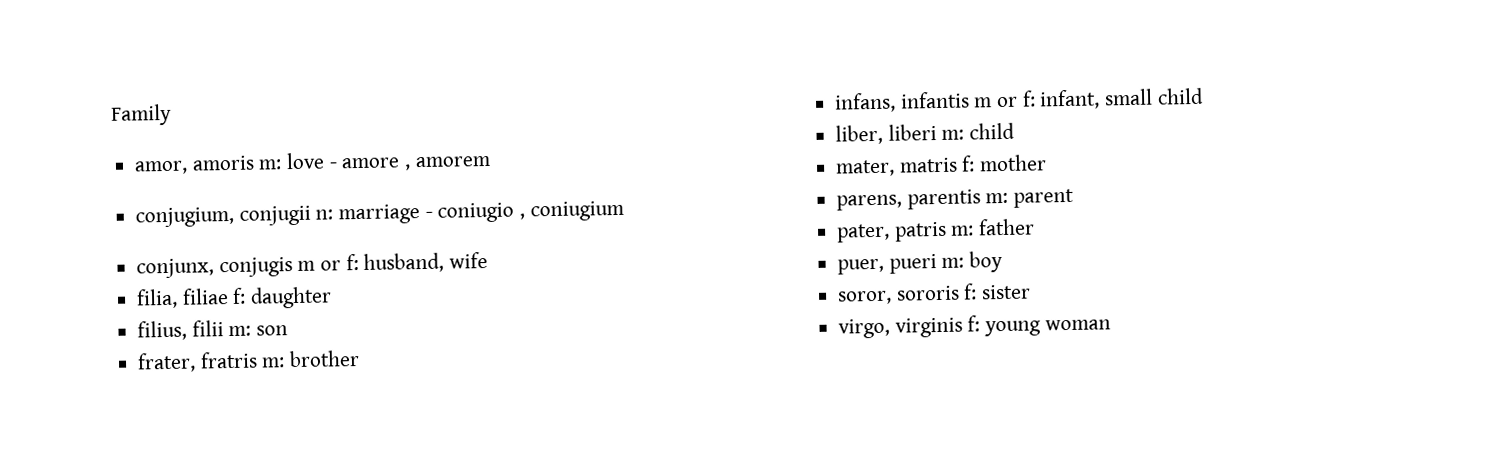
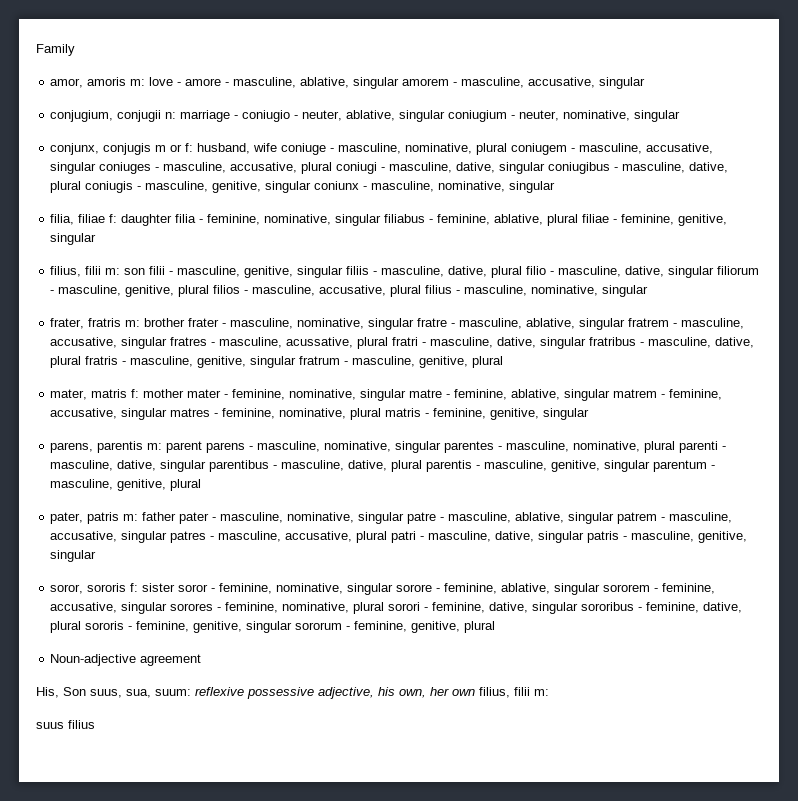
[404,155,491,171] , amorem -> [225,77,646,89] - masculine, ablative, singular amorem - masculine, accusative, singular
[519,200,624,222] , coniugium -> [294,110,681,122] - neuter, ablative, singular coniugium - neuter, nominative, singular
[136,286,333,309] [137,320,289,341] [137,349,361,373] [834,87,1204,113] [835,122,1016,145] [835,154,1048,177] [836,188,1075,211] [836,218,1036,243] [837,250,1004,275] [838,283,1032,305] [838,315,1111,339] // filia, filiae f: daughter // filius, filii m: son // frater, fratris m: brother // infans, infantis m or f: infant, small child // liber, liberi m: child // mater, matris f: mother // parens, parentis m: parent // pater, patris m: father // puer, pueri m: boy // soror, sororis f: sister // virgo, virginis f: young woman -> [281,143,714,155] [50,162,729,174] [50,181,556,193] [50,214,728,226] [50,233,97,245] [50,266,760,278] [50,285,649,297] [50,318,745,330] [50,337,755,349] [50,356,504,368] [50,389,723,401] [50,408,590,420] [50,441,727,453] [50,460,716,472] [50,479,202,491] [50,512,733,524] [50,531,748,543] [50,550,97,562] [50,583,716,595] [50,602,743,614] [50,621,496,633] [50,654,202,666] [36,687,549,699] [36,720,95,729] coniuge - masculine, nominative, plural coniugem - masculine, accusative, singular coniuges - masculine, accusative, plural coniugi - masculine, dative, singular coniugibus - masculine, dative, plural coniugis - masculine, genitive, singular coniunx - masculine, nominative, singular // filia, filiae f: daughter filia - feminine, nominative, singular filiabus - feminine, ablative, plural filiae - feminine, genitive, singular // filius, filii m: son filii - masculine, genitive, singular filiis - masculine, dative, plural filio - masculine, dative, singular filiorum - masculine, genitive, plural filios - masculine, accusative, plural filius - masculine, nominative, singular // frater, fratris m: brother frater - masculine, nominative, singular fratre - masculine, ablative, singular fratrem - masculine, accusative, singular fratres - masculine, acussative, plural fratri - masculine, dative, singular fratribus - masculine, dative, plural fratris - masculine, genitive, singular fratrum - masculine, genitive, plural // mater, matris f: mother mater - feminine, nominative, singular matre - feminine, ablative, singular matrem - feminine, accusative, singular matres - feminine, nominative, plural matris - feminine, genitive, singular // parens, parentis m: parent parens - masculine, nominative, singular parentes - masculine, nominative, plural parenti - masculine, dative, singular parentibus - masculine, dative, plural parentis - masculine, genitive, singular parentum - masculine, genitive, plural // pater, patris m: father pater - masculine, nominative, singular patre - masculine, ablative, singular patrem - masculine, accusative, singular patres - masculine, accusative, plural patri - masculine, dative, singular patris - masculine, genitive, singular // soror, sororis f: sister soror - feminine, nominative, singular sorore - feminine, ablative, singular sororem - feminine, accusative, singular sorores - feminine, nominative, plural sorori - feminine, dative, singular sororibus - feminine, dative, plural sororis - feminine, genitive, singular sororum - feminine, genitive, plural // Noun-adjective agreement // His, Son suus, sua, suum: reflexive possessive adjective, his own, her own filius, filii m: // suus filius

